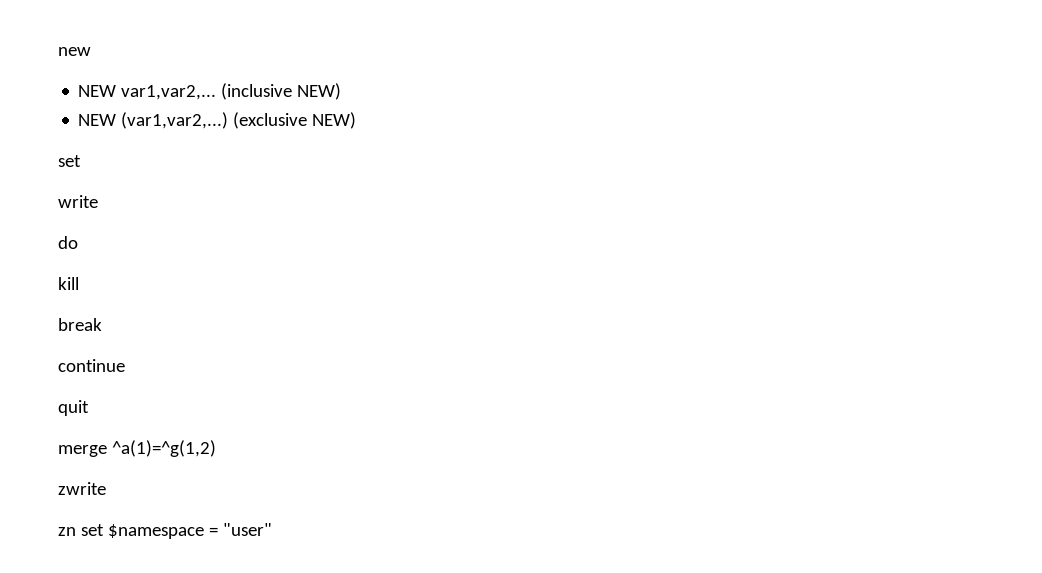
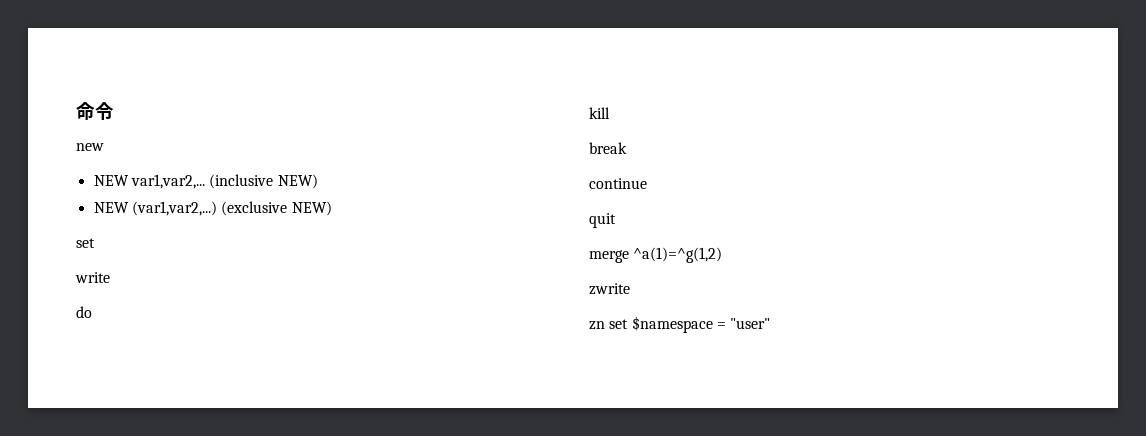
(58, 51) none -> [76,102,114,121] 命令 //

